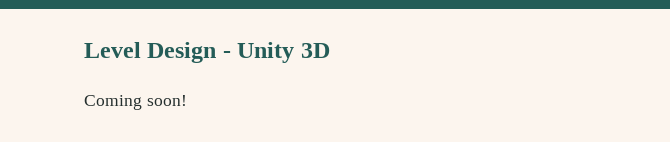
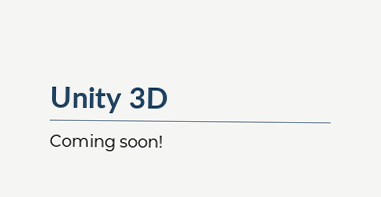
[84,42,231,63] Level Design - -> (49, 100) none

